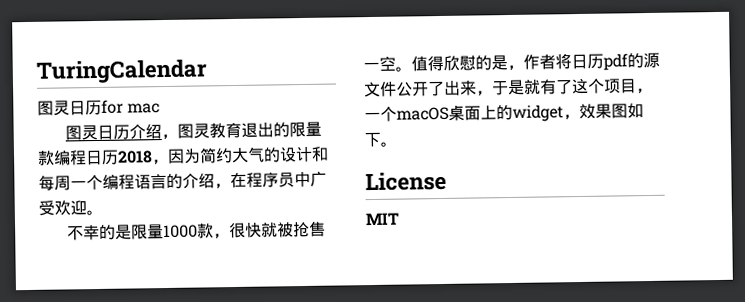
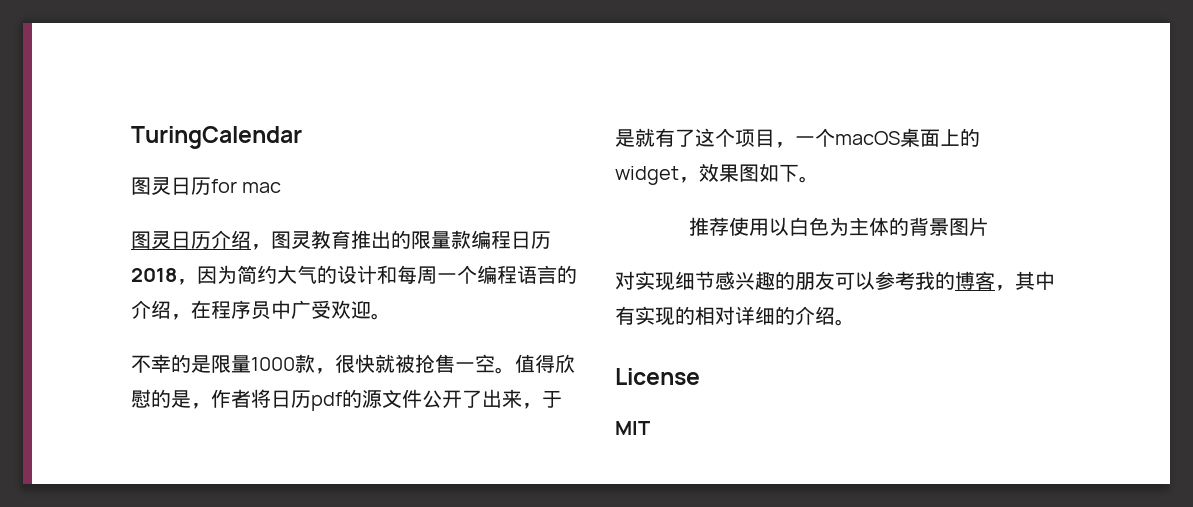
[241,122,259,138] 退 -> [351,230,371,249] 推
(397, 144) none -> [688,217,989,236] [615,271,1055,291] [615,306,855,326] // 推荐使用以白色为主体的背景图片 // 对实现细节感兴趣的朋友可以参考我的博客，其中有实现的相对详细的介绍。

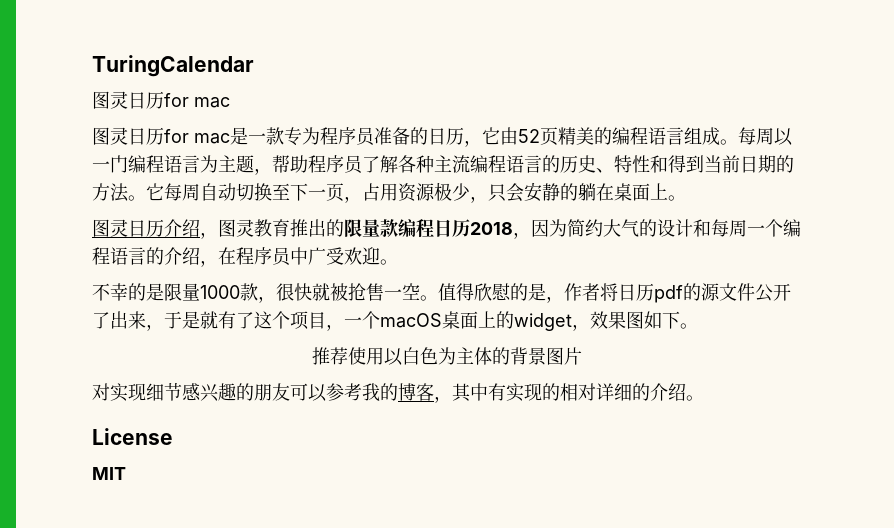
(282, 187) none -> [92,127,793,147] [92,155,794,175] [92,182,686,203] // 图灵日历for mac是一款专为程序员准备的日历，它由52页精美的编程语言组成。每周以一门编程语言为主题，帮助程序员了解各种主流编程语言的历史、特性和得到当前日期的方法。它每周自动切换至下一页，占用资源极少，只会安静的躺在桌面上。

